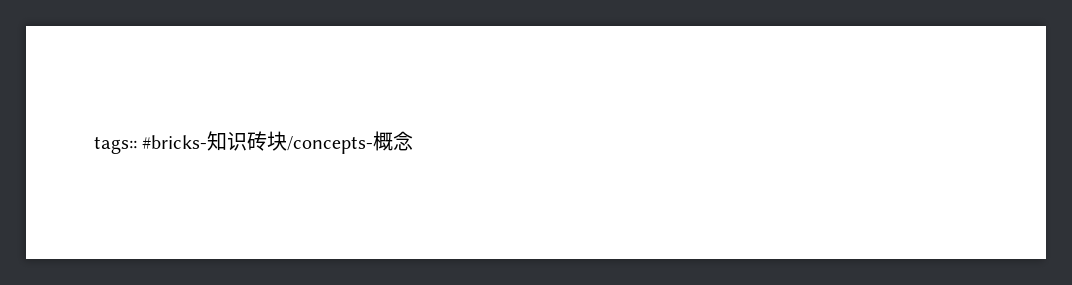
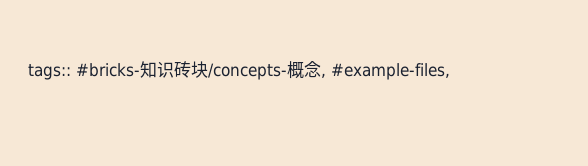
(414, 141) none -> [321,63,450,80] , #example-files,

